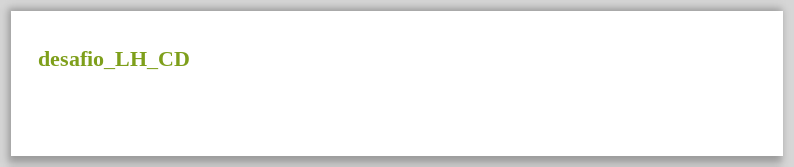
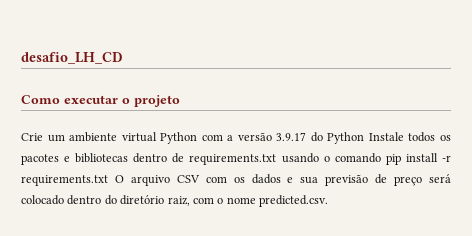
(190, 60) none -> [21,95,180,107] [21,132,452,144] [21,153,451,165] [21,174,452,186] [21,195,328,207] // Como executar o projeto // Crie um ambiente virtual Python com a versão 3.9.17 do Python Instale todos os pacotes e bibliotecas dentro de requirements.txt usando o comando pip install -r requirements.txt O arquivo CSV com os dados e sua previsão de preço será colocado dentro do diretório raiz, com o nome predicted.csv.

